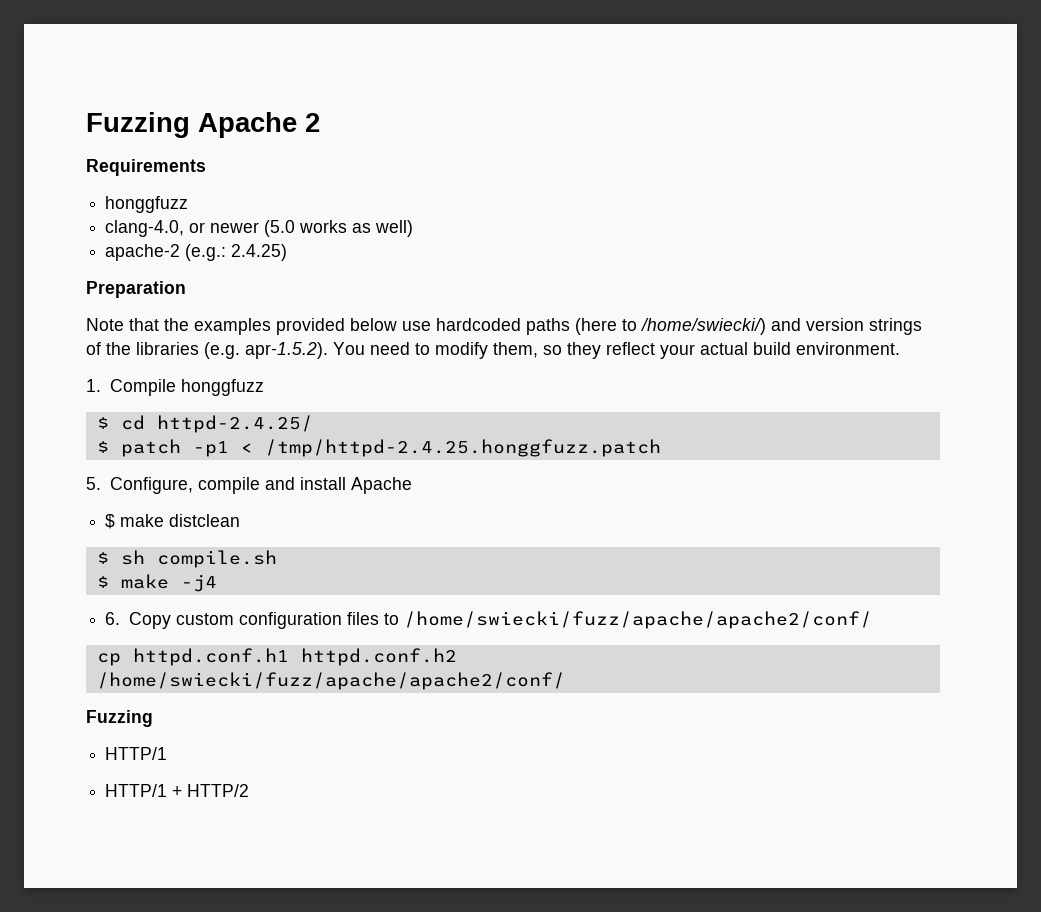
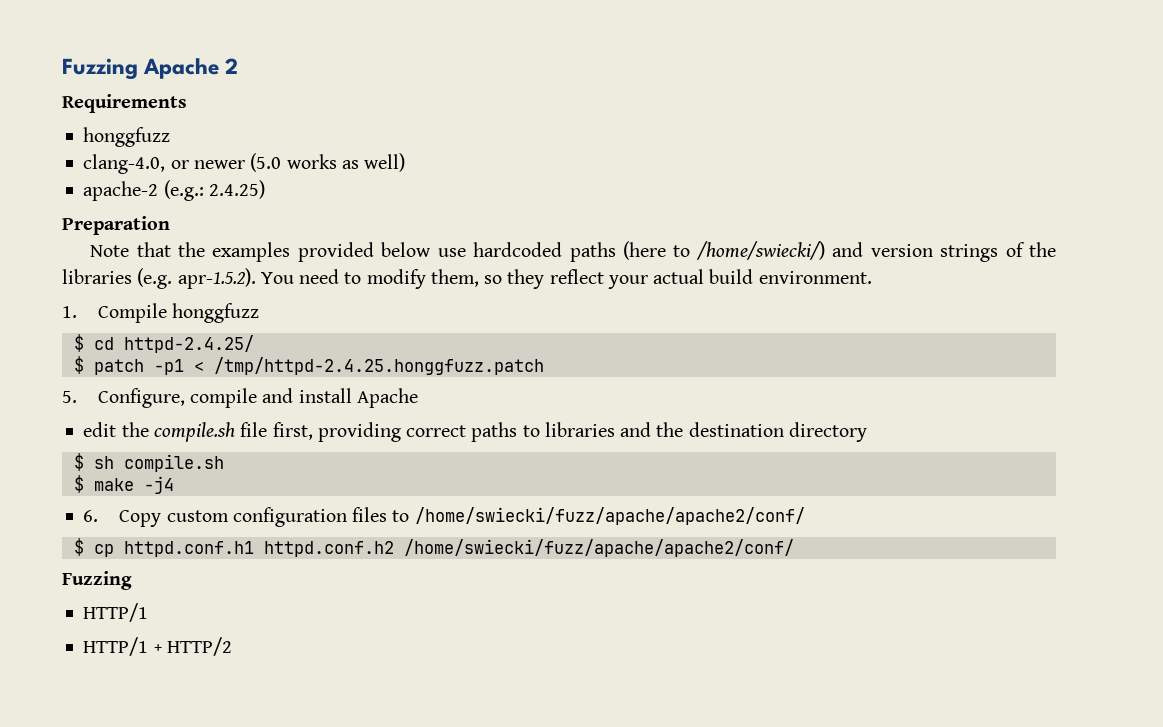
[105,514,241,529] $ make distclean -> [83,422,867,442] edit the compile.sh file first, providing correct paths to libraries and the destination directory
(872, 620) none -> [73,538,84,556] $

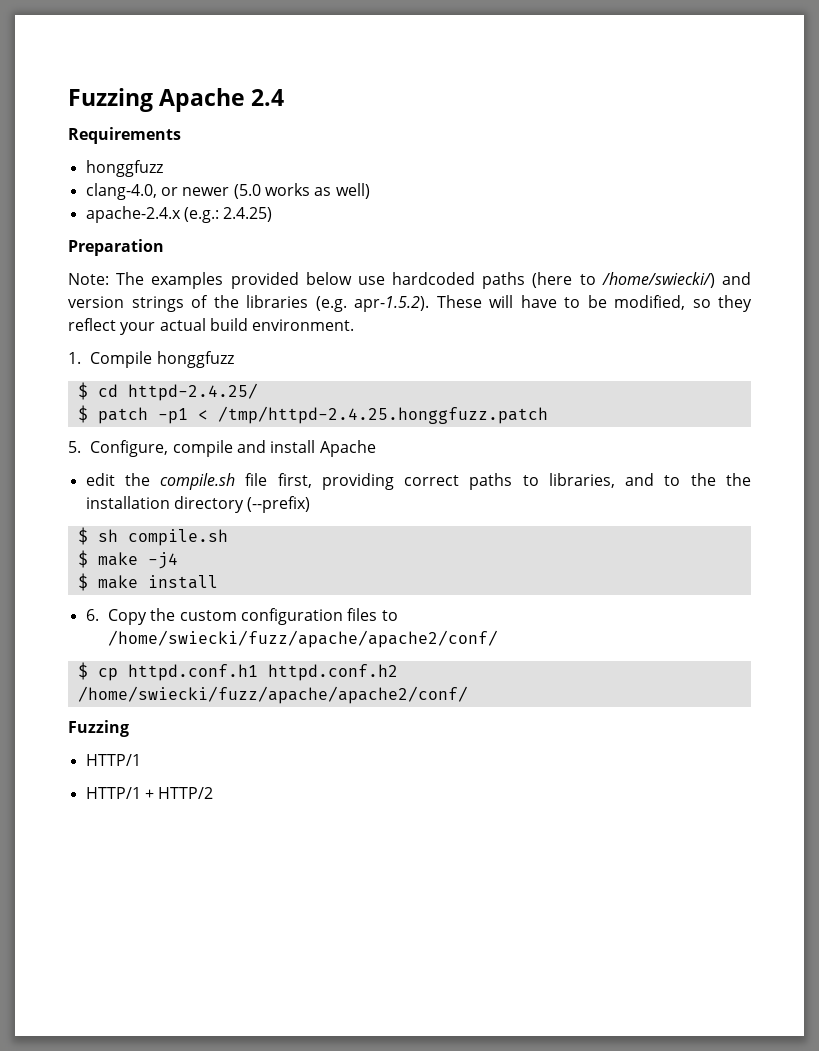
[225,58,239,74] 2 -> [251,89,285,106] 2.4
[83,181,159,201] apache-2 -> [85,206,181,223] apache-2.4.x
[90,242,206,257] Note that the -> [68,272,145,285] Note: The
[260,269,479,289] You need to modify them, -> [436,295,685,310] These will have to be modified,
[544,422,784,437] libraries and the destination -> [548,473,751,488] [85,496,170,509] libraries, and to the the installation
(867, 432) none -> [247,496,311,513] (--prefix)
(174, 485) none -> [77,573,218,591] // $ make install
(162, 518) none -> [150,608,176,621] the

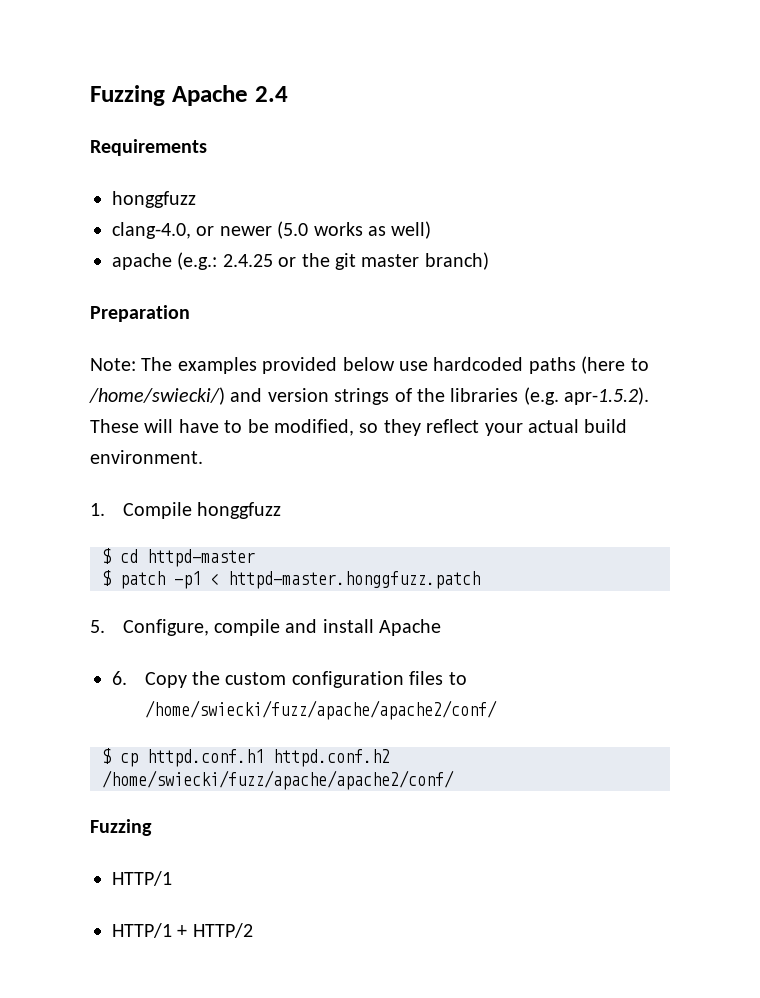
[85,206,273,223] apache-2.4.x (e.g.: 2.4.25) -> [112,252,489,270] apache (e.g.: 2.4.25 or the git master branch)
[127,383,258,401] httpd-2.4.25/ -> [147,549,255,567] httpd-master
[217,406,548,424] /tmp/httpd-2.4.25.honggfuzz.patch -> [228,571,480,589] httpd-master.honggfuzz.patch
[85,473,751,490] [85,496,311,513] [77,527,228,546] [77,550,178,569] [77,573,218,591] // edit the compile.sh file first, providing correct paths to libraries, and to the the installation directory (--prefix) // $ sh compile.sh // $ make -j4 // $ make install -> (442, 627) none

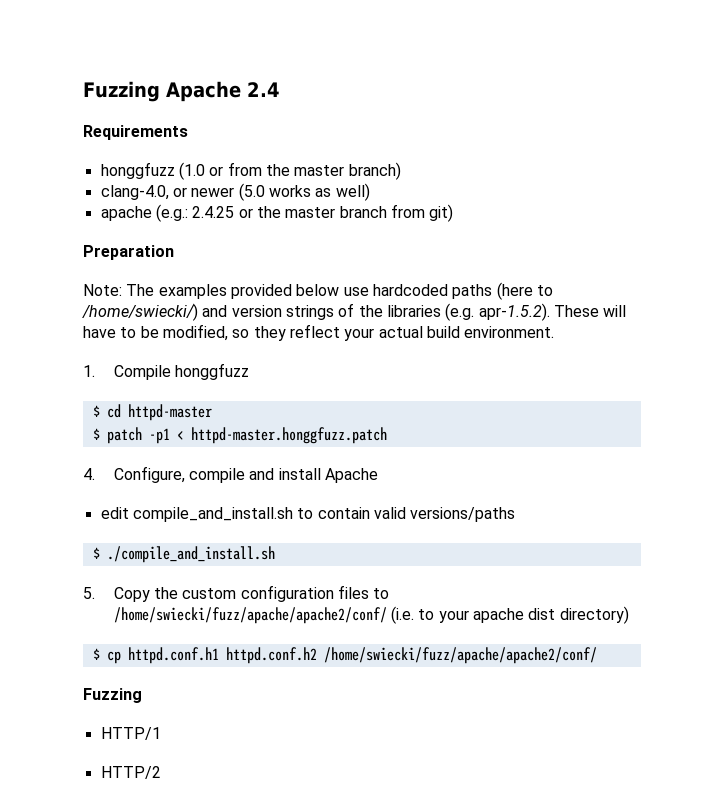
(196, 199) none -> [178,162,401,180] (1.0 or from the master branch)
[335,252,489,270] git master branch) -> [285,204,454,222] master branch from git)
[90,620,105,633] 5. -> [83,468,95,480] 4.
[112,671,127,685] 6. -> [100,507,516,522] [92,546,275,563] [83,587,95,599] edit compile_and_install.sh to contain valid versions/paths // $ ./compile_and_install.sh // 5.
(497, 710) none -> [391,606,629,624] (i.e. to your apache dist directory)
[112,923,188,938] HTTP/1 + -> (161, 733) none

